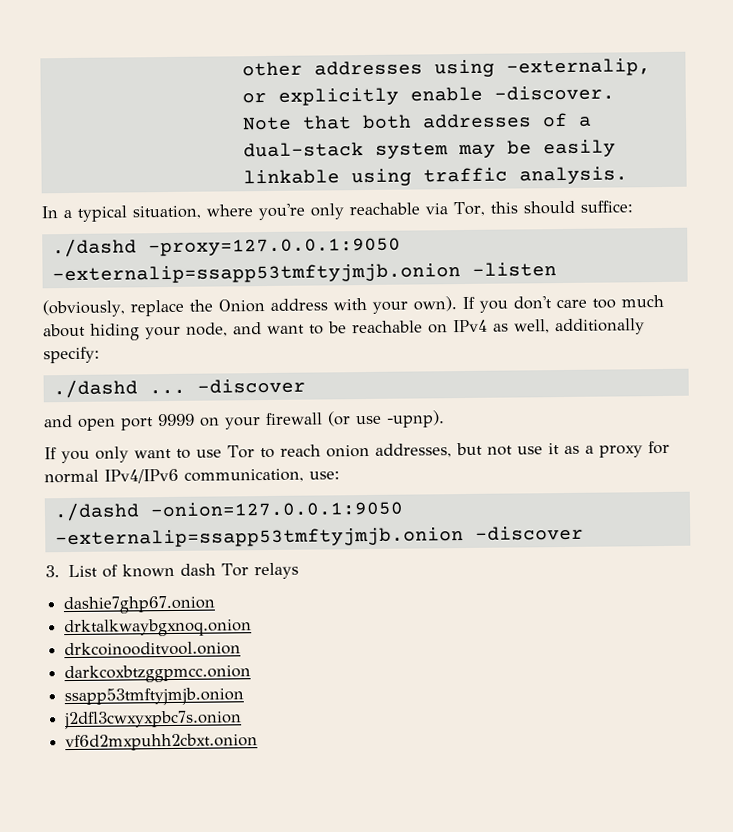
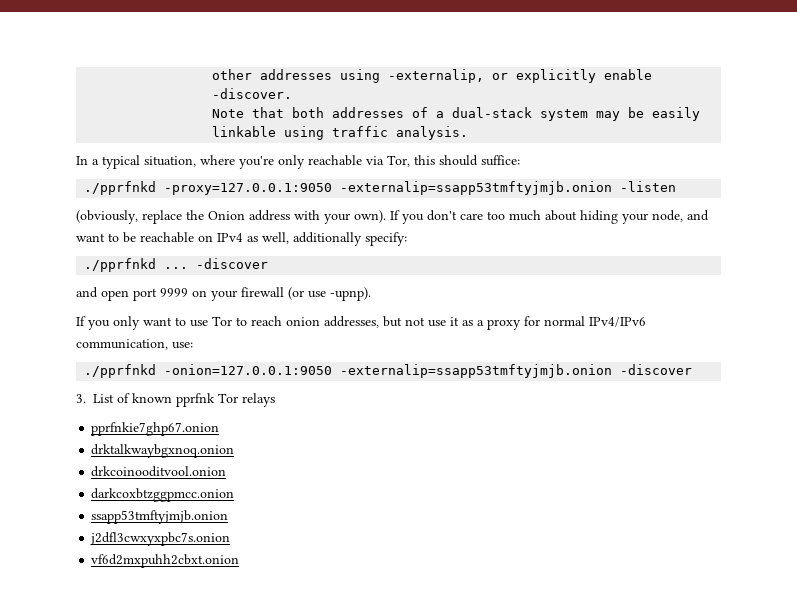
[51,238,137,258] ./dashd -> [84,181,157,195] ./pprfnkd
[52,379,138,399] ./dashd -> [84,258,157,272] ./pprfnkd
[53,502,140,522] ./dashd -> [84,364,157,378] ./pprfnkd
[180,563,217,576] dash -> [176,393,215,407] pprfnk
[63,595,216,615] dashie7ghp67.onion -> [91,422,220,436] pprfnkie7ghp67.onion

